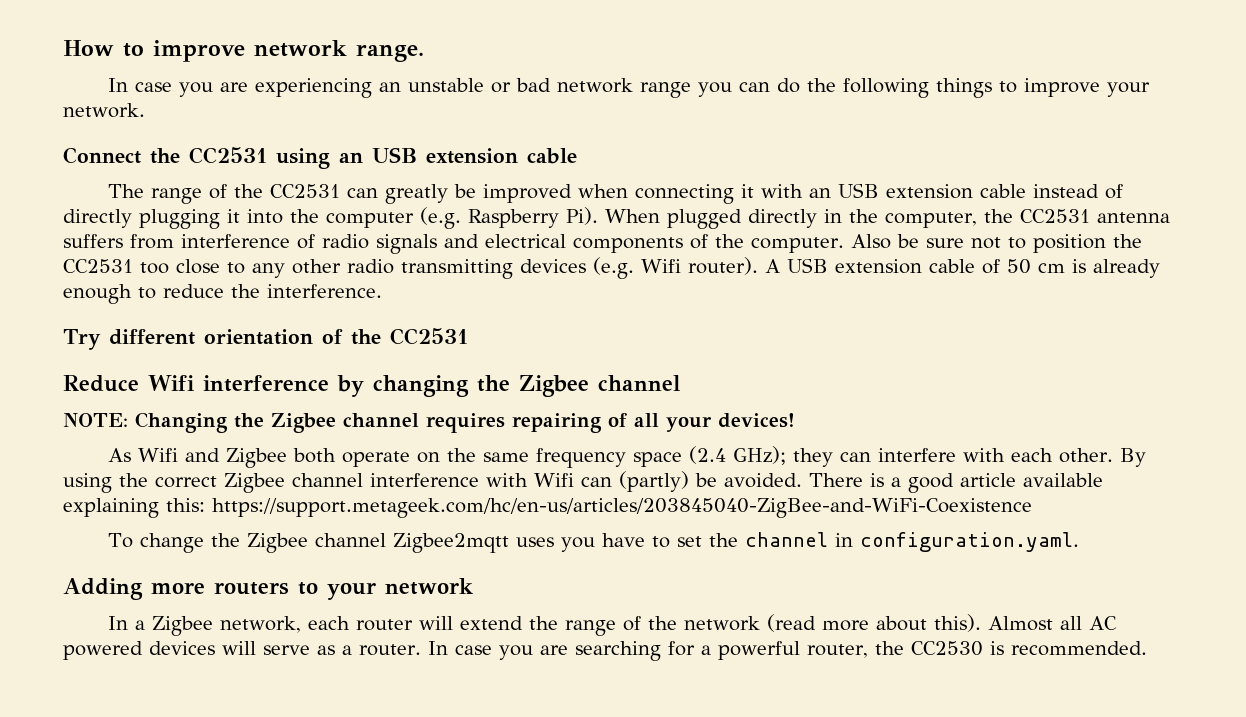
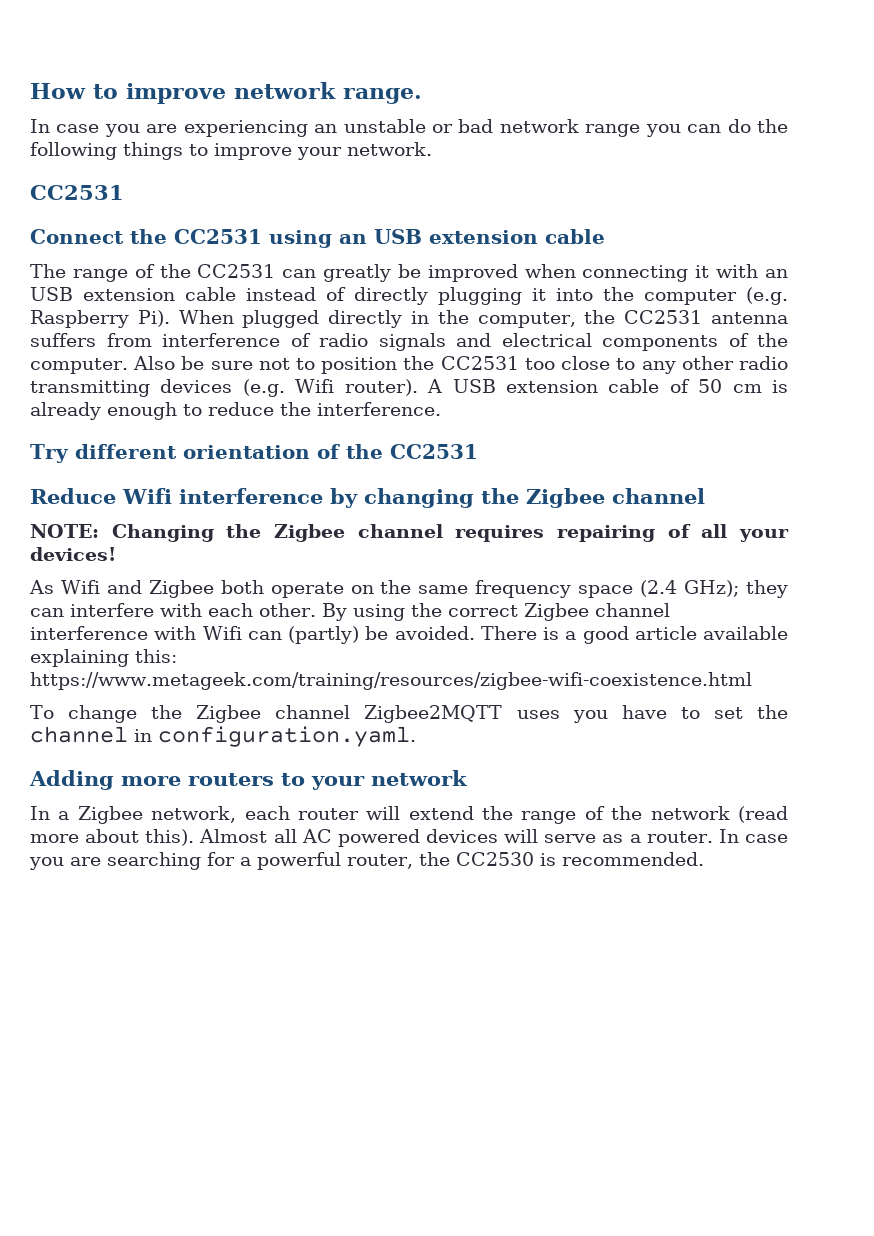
(145, 110) none -> [30,185,124,200] // CC2531
[212,498,1032,518] https://support.metageek.com/hc/en-us/articles/203845040-ZigBee-and-WiFi-Coexistence -> [30,672,752,690] https://www.metageek.com/training/resources/zigbee-wifi-coexistence.html
[393,533,510,553] Zigbee2mqtt -> [364,705,503,723] Zigbee2MQTT

